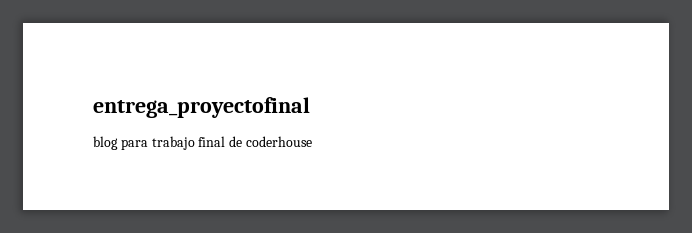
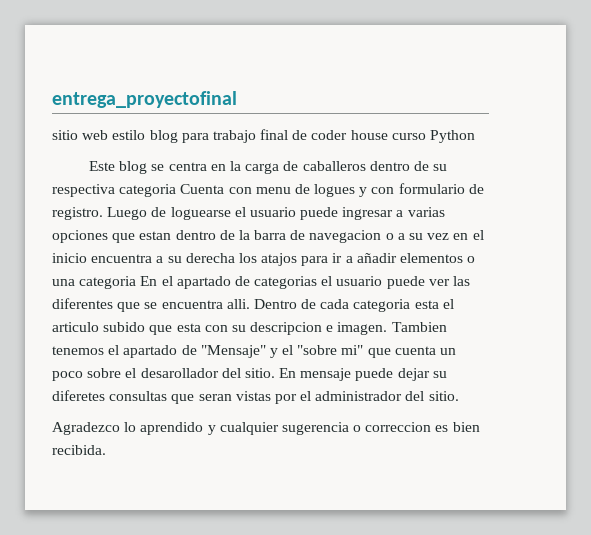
(310, 107) none -> [52,130,146,140] sitio web estilo
[245,136,312,147] coderhouse -> [311,130,476,143] [89,161,448,174] [52,183,484,197] [52,207,445,220] [52,230,484,243] [52,253,476,266] [52,276,471,289] [52,298,454,312] [52,322,447,335] [52,345,457,358] [52,368,447,381] [52,390,459,404] [52,422,480,435] [52,445,106,455] coder house curso Python // Este blog se centra en la carga de caballeros dentro de su respectiva categoria Cuenta con menu de logues y con formulario de registro. Luego de loguearse el usuario puede ingresar a varias opciones que estan dentro de la barra de navegacion o a su vez en el inicio encuentra a su derecha los atajos para ir a añadir elementos o una categoria En el apartado de categorias el usuario puede ver las diferentes que se encuentra alli. Dentro de cada categoria esta el articulo subido que esta con su descripcion e imagen. Tambien tenemos el apartado de "Mensaje" y el "sobre mi" que cuenta un poco sobre el desarollador del sitio. En mensaje puede dejar su diferetes consultas que seran vistas por el administrador del sitio. // Agradezco lo aprendido y cualquier sugerencia o correccion es bien recibida.

